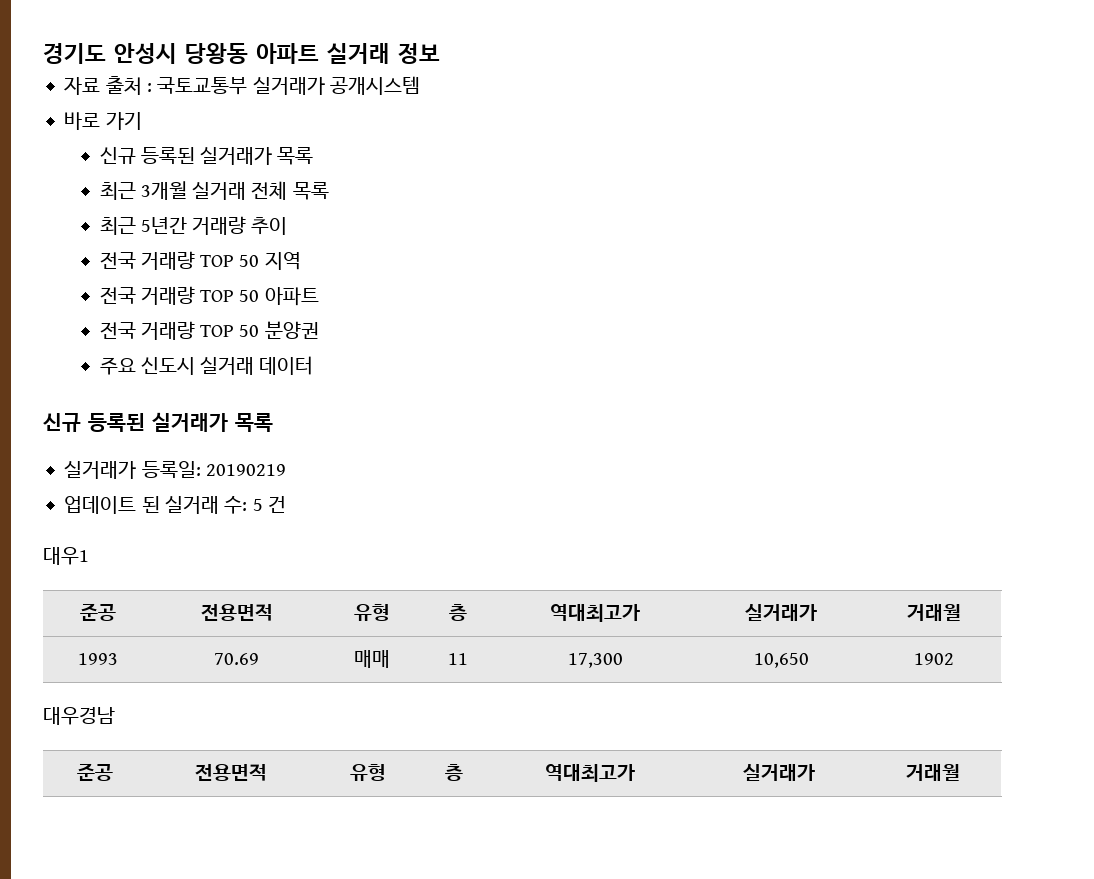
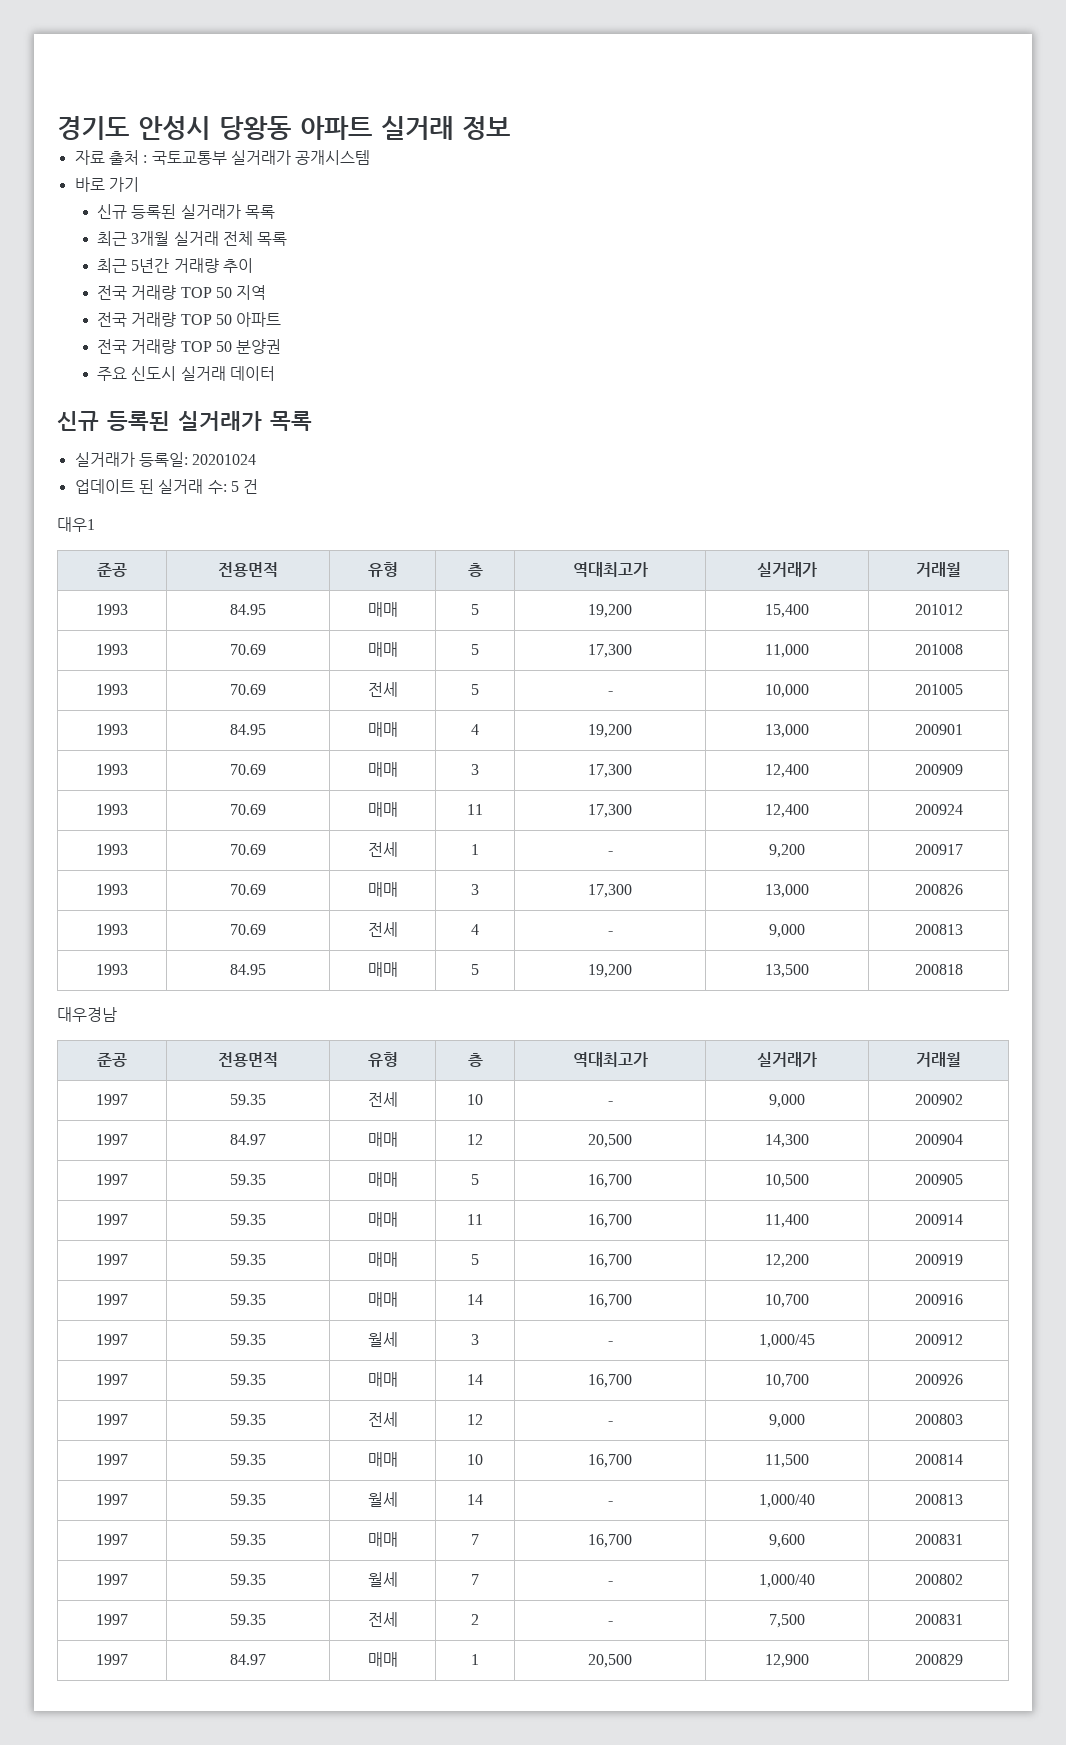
[205,464,286,476] 20190219 -> [192,454,257,465] 20201024
(961, 612) none -> [96,604,128,615] [230,604,266,615] [367,602,398,617] [471,604,479,615] [588,604,632,618] [765,604,809,618] [914,604,963,615] [96,644,128,655] [230,644,266,655] [367,642,398,657] [471,644,479,655] [588,644,632,658] [765,644,809,658] [914,644,963,655] [96,684,128,695] [230,684,266,695] [367,682,398,697] [471,684,479,695] [607,691,613,695] [765,684,809,698] [914,684,963,695] [96,724,128,735] [230,724,266,735] [367,722,398,737] [471,724,479,735] [588,724,632,738] [765,724,809,738] [914,724,963,735] [96,764,128,775] [230,764,266,775] [367,762,398,777] [471,764,479,775] [588,764,632,778] [765,764,809,778] [914,764,963,775] // 1993 | 84.95 | 매매 | 5 | 19,200 | 15,400 | 201012 // 1993 | 70.69 | 매매 | 5 | 17,300 | 11,000 | 201008 // 1993 | 70.69 | 전세 | 5 | - | 10,000 | 201005 // 1993 | 84.95 | 매매 | 4 | 19,200 | 13,000 | 200901 // 1993 | 70.69 | 매매 | 3 | 17,300 | 12,400 | 200909
[753,653,809,668] [913,653,954,665] 10,650 | 1902 -> [765,804,809,818] [914,804,963,815] [96,844,128,855] [230,844,266,855] [367,842,398,857] [471,844,479,855] [607,851,613,855] [769,844,805,858] [914,844,963,855] [96,884,128,895] [230,884,266,895] [367,882,398,897] [471,884,479,895] [588,884,632,898] [765,884,809,898] [914,884,963,895] [96,924,128,935] [230,924,266,935] [367,922,398,937] [471,924,479,935] [607,931,613,935] [769,924,805,938] [914,924,963,935] [96,964,128,975] [230,964,266,975] [367,962,398,977] [471,964,479,975] [588,964,632,978] [765,964,809,978] [914,964,963,975] 12,400 | 200924 // 1993 | 70.69 | 전세 | 1 | - | 9,200 | 200917 // 1993 | 70.69 | 매매 | 3 | 17,300 | 13,000 | 200826 // 1993 | 70.69 | 전세 | 4 | - | 9,000 | 200813 // 1993 | 84.95 | 매매 | 5 | 19,200 | 13,500 | 200818
(960, 772) none -> [96,1094,128,1105] [230,1094,266,1105] [367,1092,398,1107] [467,1094,483,1105] [607,1101,613,1105] [769,1094,805,1108] [914,1094,963,1105] [96,1134,128,1145] [230,1134,266,1145] [367,1132,398,1147] [467,1134,483,1145] [588,1134,632,1148] [765,1134,809,1148] [914,1134,963,1145] [96,1174,128,1185] [230,1174,266,1185] [367,1172,398,1187] [471,1174,479,1185] [588,1174,632,1188] [765,1174,809,1188] [914,1174,963,1185] [96,1214,128,1225] [230,1214,266,1225] [367,1212,398,1227] [467,1214,483,1225] [588,1214,632,1228] [765,1214,809,1228] [914,1214,963,1225] [96,1254,128,1265] [230,1254,266,1265] [367,1252,398,1267] [471,1254,479,1265] [588,1254,632,1268] [765,1254,809,1268] [914,1254,963,1265] [96,1294,128,1305] [230,1294,266,1305] [367,1292,398,1307] [467,1294,483,1305] [588,1294,632,1308] [765,1294,809,1308] [914,1294,963,1305] [96,1334,128,1345] [230,1334,266,1345] [367,1332,398,1347] [471,1334,479,1345] [607,1341,613,1345] [759,1334,815,1348] [914,1334,963,1345] [96,1374,128,1385] [230,1374,266,1385] [367,1372,398,1387] [467,1374,483,1385] [588,1374,632,1388] [765,1374,809,1388] [914,1374,963,1385] [96,1414,128,1425] [230,1414,266,1425] [367,1412,398,1427] [467,1414,483,1425] [607,1421,613,1425] [769,1414,805,1428] [914,1414,963,1425] [96,1454,128,1465] [230,1454,266,1465] [367,1452,398,1467] [467,1454,483,1465] [588,1454,632,1468] [765,1454,809,1468] [914,1454,963,1465] [96,1494,128,1505] [230,1494,266,1505] [367,1492,398,1507] [467,1494,483,1505] [607,1501,613,1505] [759,1494,815,1508] [914,1494,963,1505] [96,1534,128,1545] [230,1534,266,1545] [367,1532,398,1547] [471,1534,479,1545] [588,1534,632,1548] [769,1534,805,1548] [914,1534,963,1545] [96,1574,128,1585] [230,1574,266,1585] [367,1572,398,1587] [471,1574,479,1585] [607,1581,613,1585] [759,1574,815,1588] [914,1574,963,1585] [96,1614,128,1625] [230,1614,266,1625] [367,1612,398,1627] [471,1614,479,1625] [607,1621,613,1625] [769,1614,805,1628] [914,1614,963,1625] [96,1654,128,1665] [230,1654,266,1665] [367,1652,398,1667] [471,1654,479,1665] [588,1654,632,1668] [765,1654,809,1668] [914,1654,963,1665] // 1997 | 59.35 | 전세 | 10 | - | 9,000 | 200902 // 1997 | 84.97 | 매매 | 12 | 20,500 | 14,300 | 200904 // 1997 | 59.35 | 매매 | 5 | 16,700 | 10,500 | 200905 // 1997 | 59.35 | 매매 | 11 | 16,700 | 11,400 | 200914 // 1997 | 59.35 | 매매 | 5 | 16,700 | 12,200 | 200919 // 1997 | 59.35 | 매매 | 14 | 16,700 | 10,700 | 200916 // 1997 | 59.35 | 월세 | 3 | - | 1,000/45 | 200912 // 1997 | 59.35 | 매매 | 14 | 16,700 | 10,700 | 200926 // 1997 | 59.35 | 전세 | 12 | - | 9,000 | 200803 // 1997 | 59.35 | 매매 | 10 | 16,700 | 11,500 | 200814 // 1997 | 59.35 | 월세 | 14 | - | 1,000/40 | 200813 // 1997 | 59.35 | 매매 | 7 | 16,700 | 9,600 | 200831 // 1997 | 59.35 | 월세 | 7 | - | 1,000/40 | 200802 // 1997 | 59.35 | 전세 | 2 | - | 7,500 | 200831 // 1997 | 84.97 | 매매 | 1 | 20,500 | 12,900 | 200829

